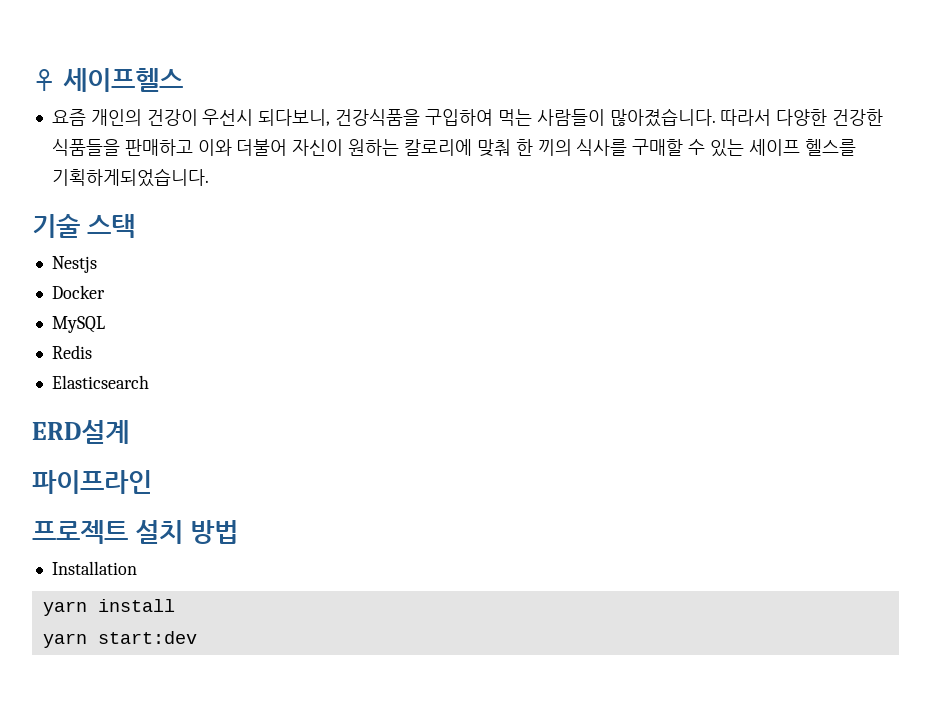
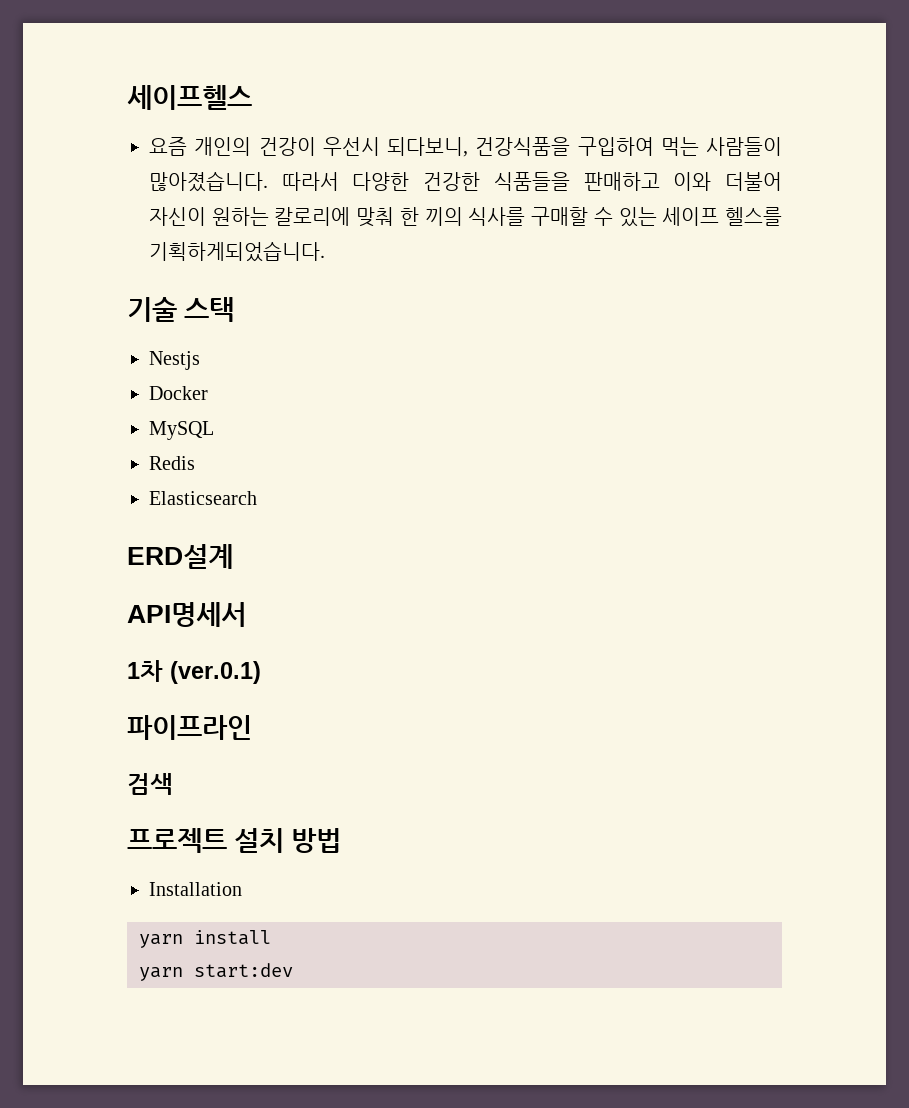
[32,69,56,91] ♀ -> (127, 97) none
(129, 432) none -> [127,602,246,627] [127,660,261,684] // API명세서 // 1차 (ver.0.1)
(152, 482) none -> [127,773,173,795] // 검색

